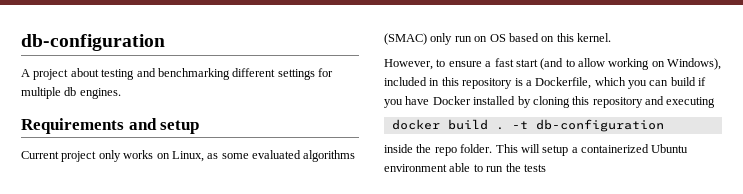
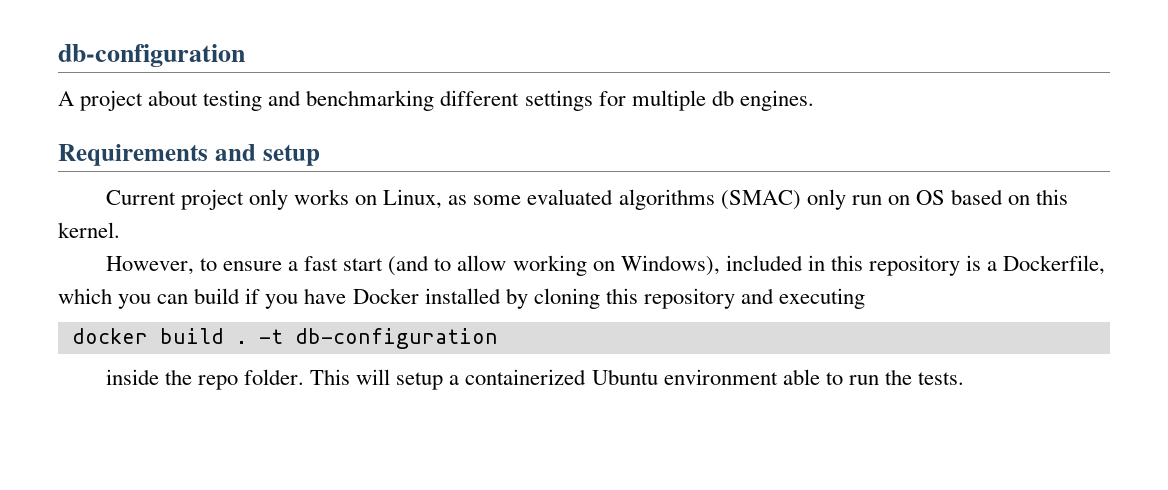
[523,164,546,172] tests -> [917,372,964,385] tests.

